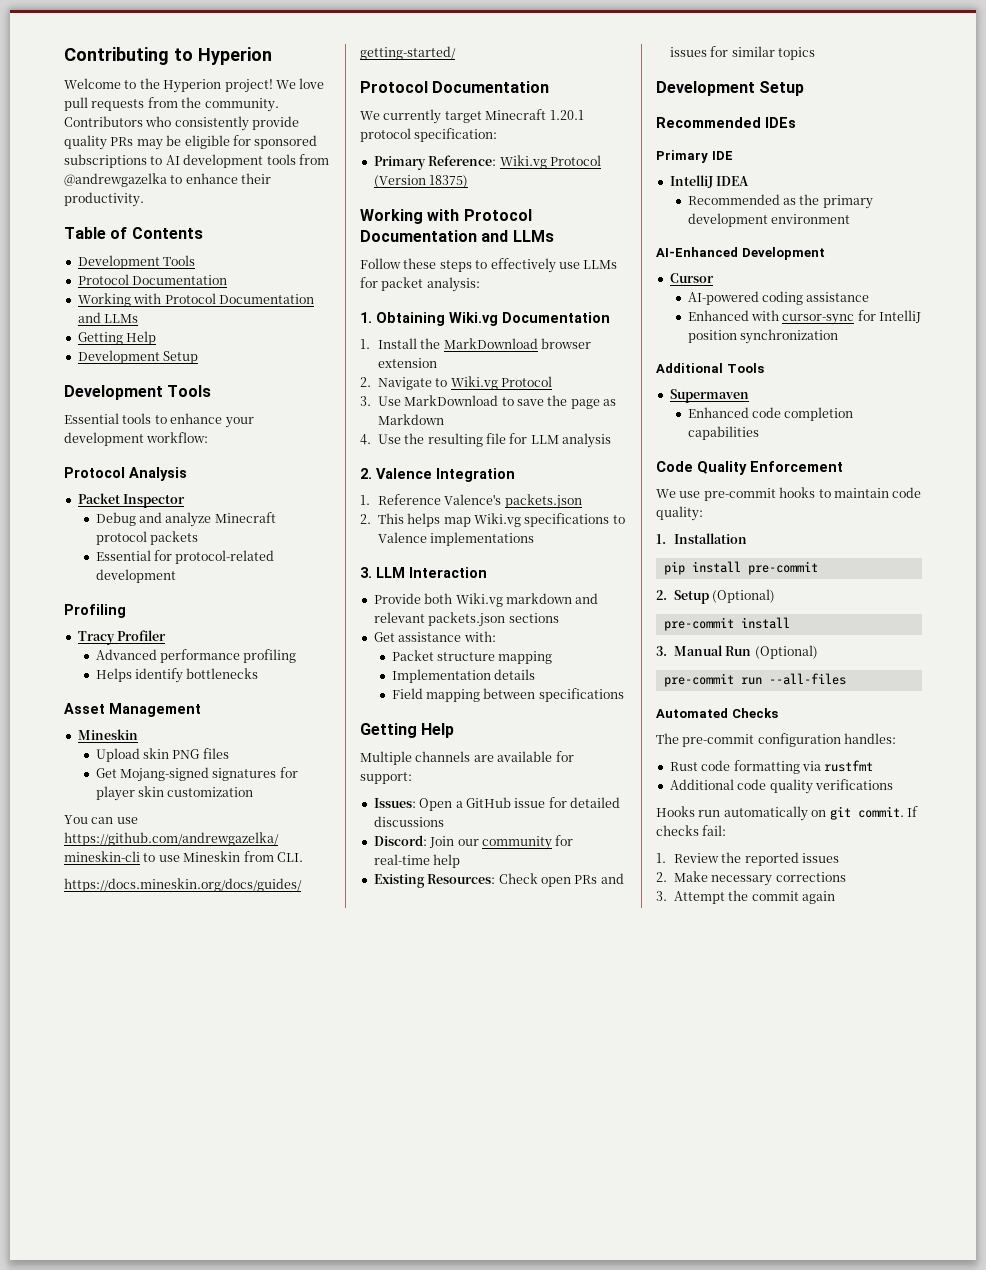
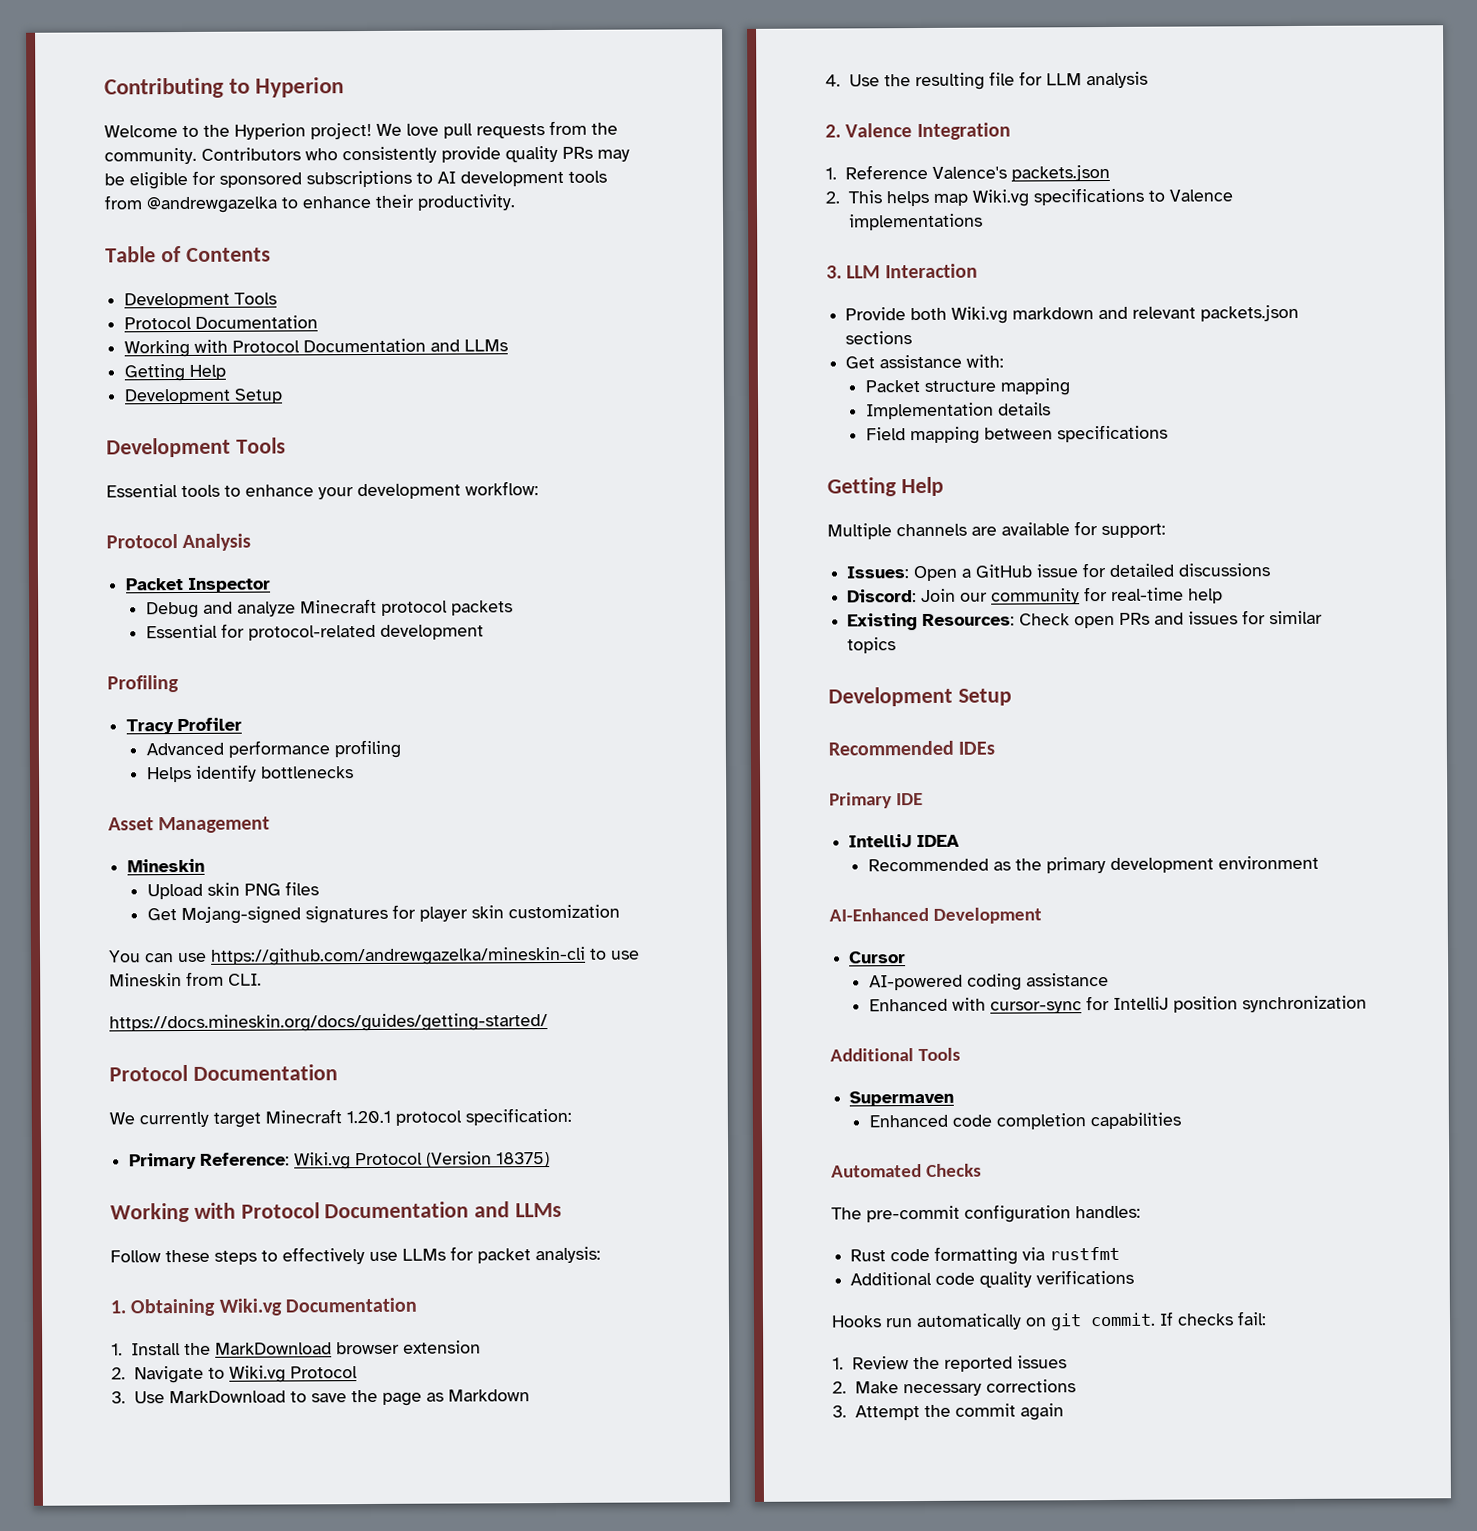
[656,461,843,475] [656,487,922,501] [656,506,703,521] [656,533,747,544] [663,561,818,575] [656,589,776,604] [663,617,790,631] [656,645,818,659] [663,673,846,687] // Code Quality Enforcement // We use pre-commit hooks to maintain code quality: // 1. Installation // pip install pre-commit // 2. Setup (Optional) // pre-commit install // 3. Manual Run (Optional) // pre-commit run --all-files -> (1182, 1121) none

